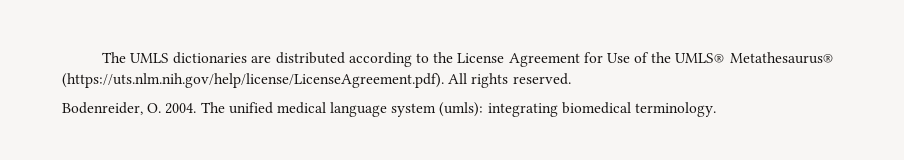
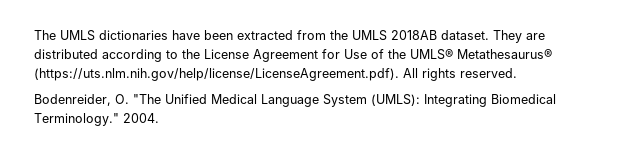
(248, 58) none -> [172,30,522,43] have been extracted from the UMLS 2018AB dataset. They
[165,102,717,117] 2004. The unified medical language system (umls): integrating biomedical terminology. -> [133,94,556,107] [34,113,159,126] "The Unified Medical Language System (UMLS): Integrating Biomedical Terminology." 2004.

